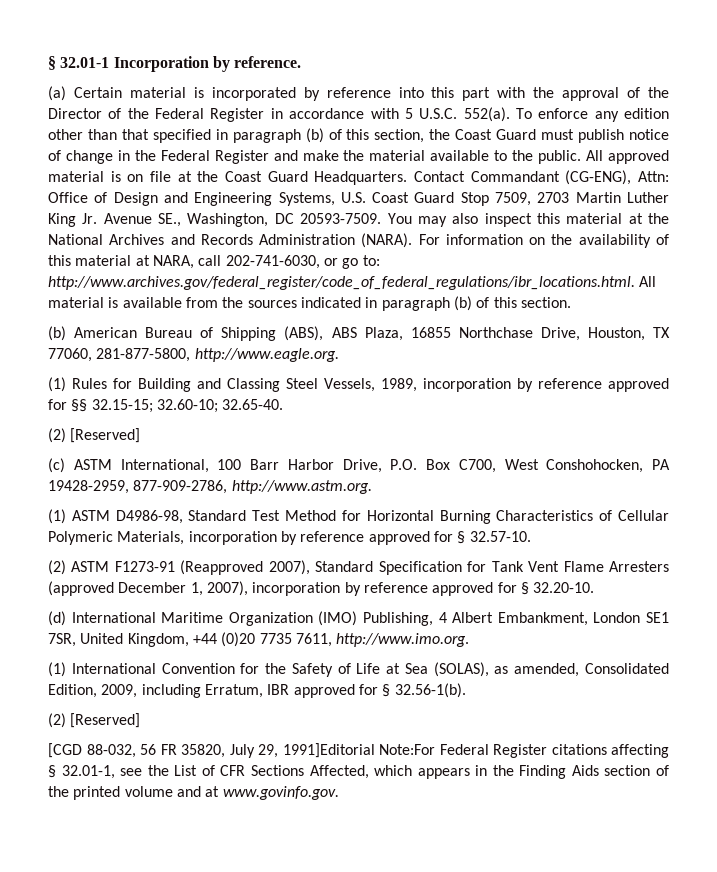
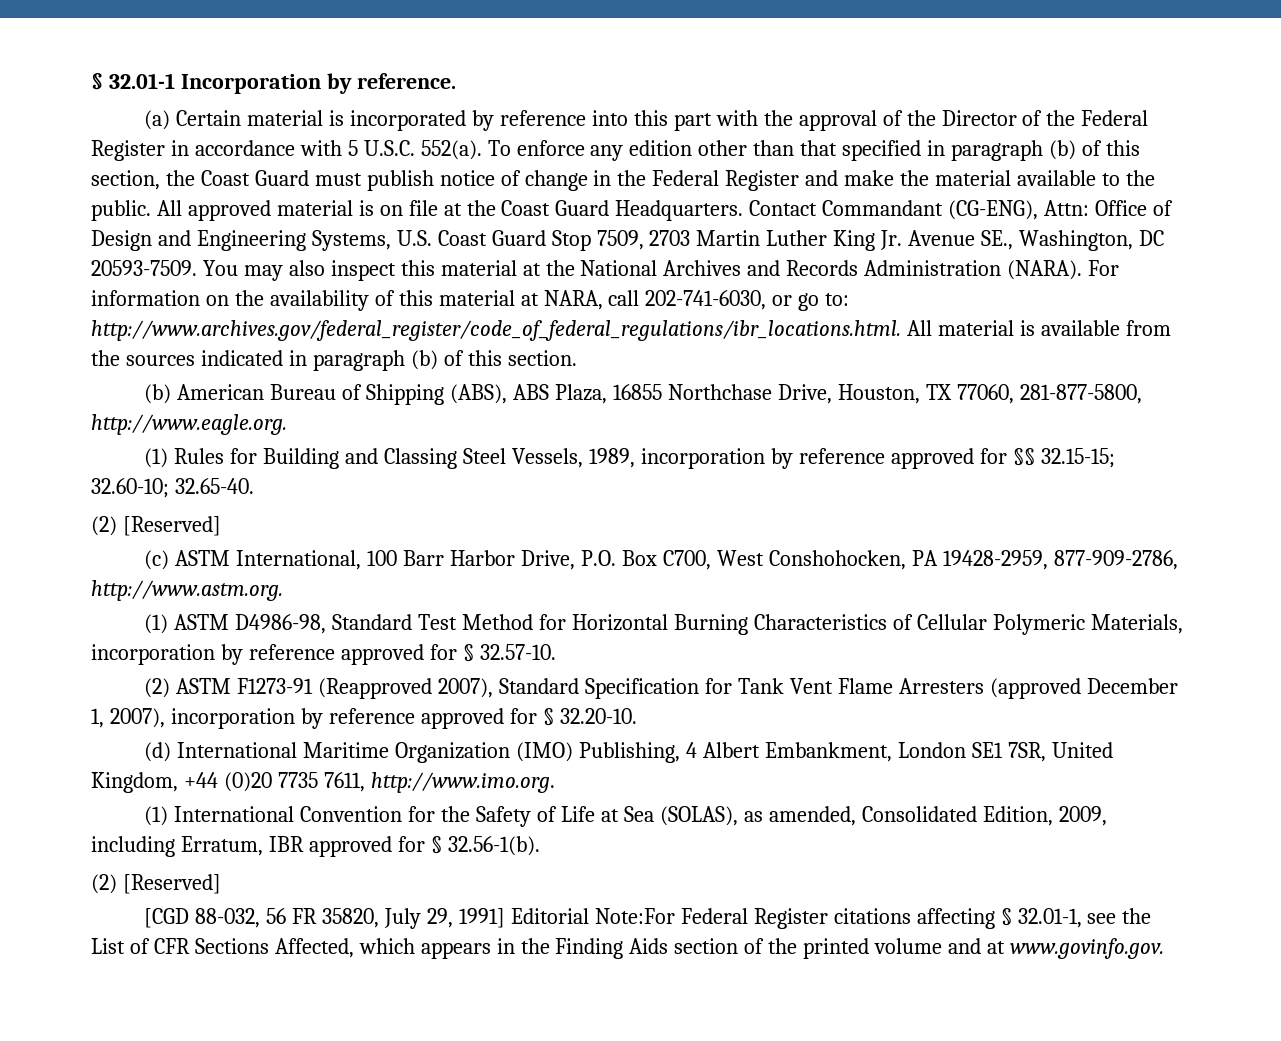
[282,743,375,758] 1991]Editorial -> [458,908,589,928] 1991] Editorial

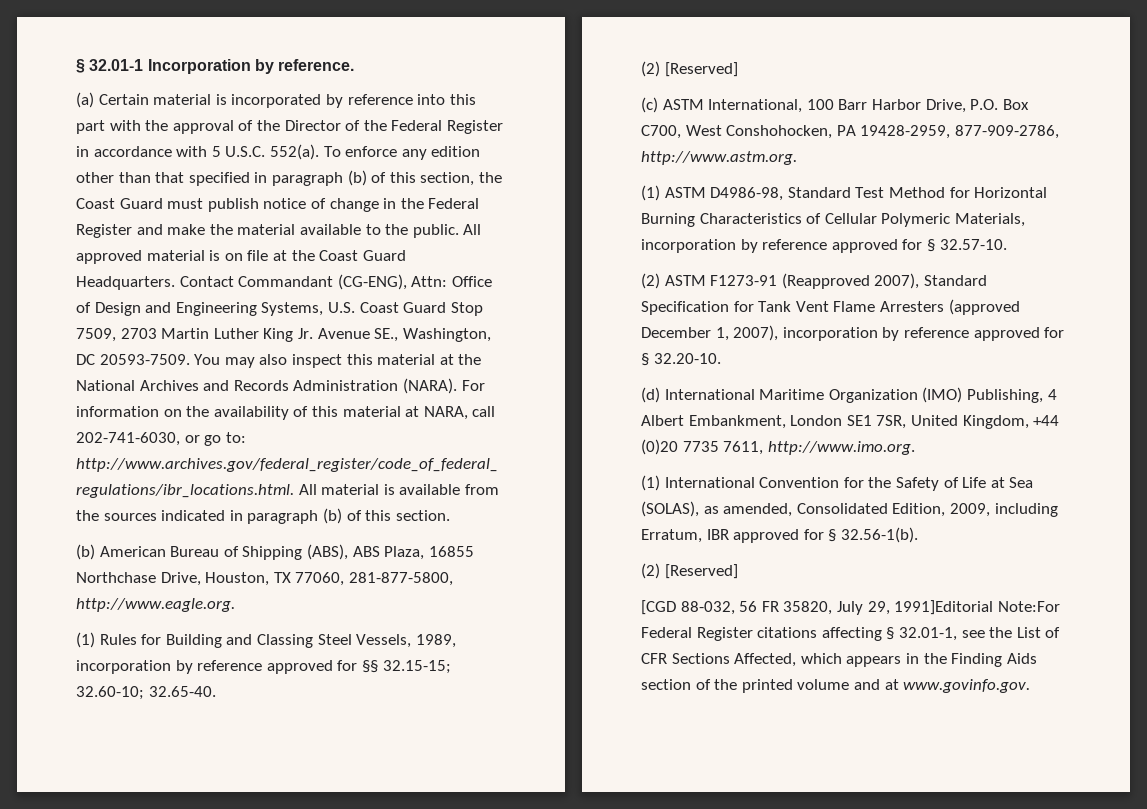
[458,908,589,928] 1991] Editorial -> [894,600,994,615] 1991]Editorial

